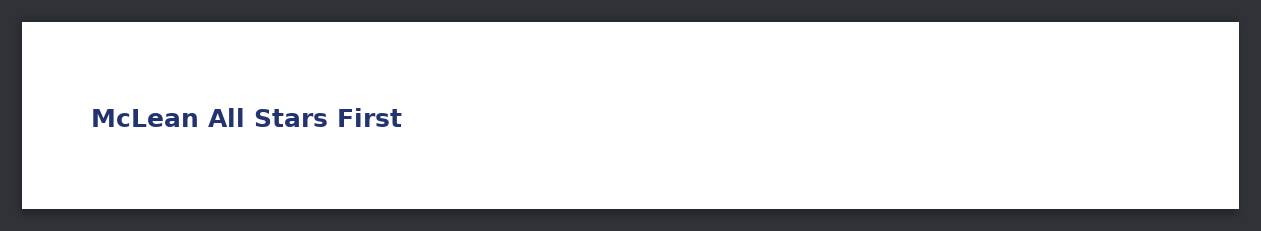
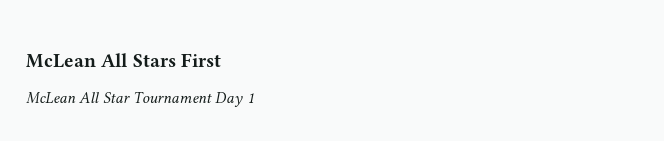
(402, 117) none -> [26,91,254,107] // McLean All Star Tournament Day 1

